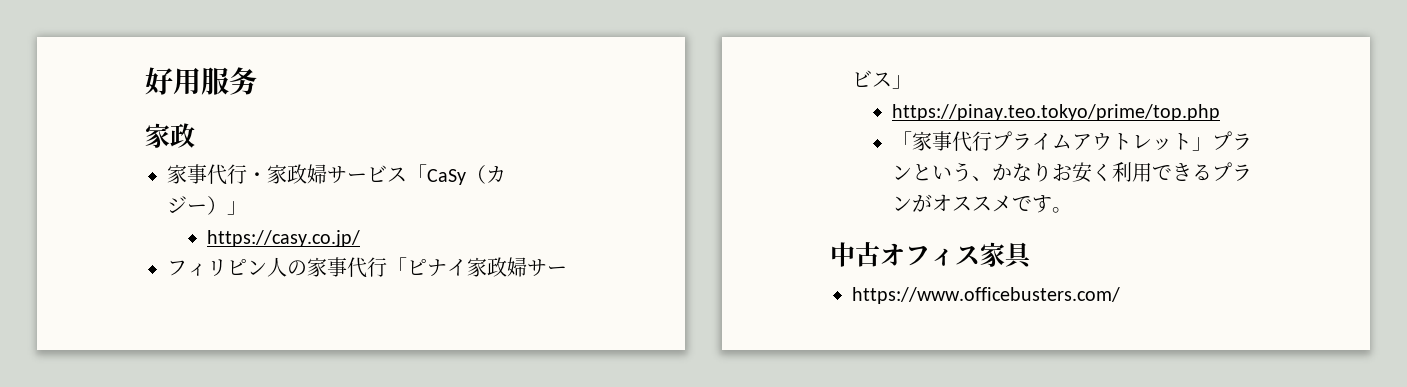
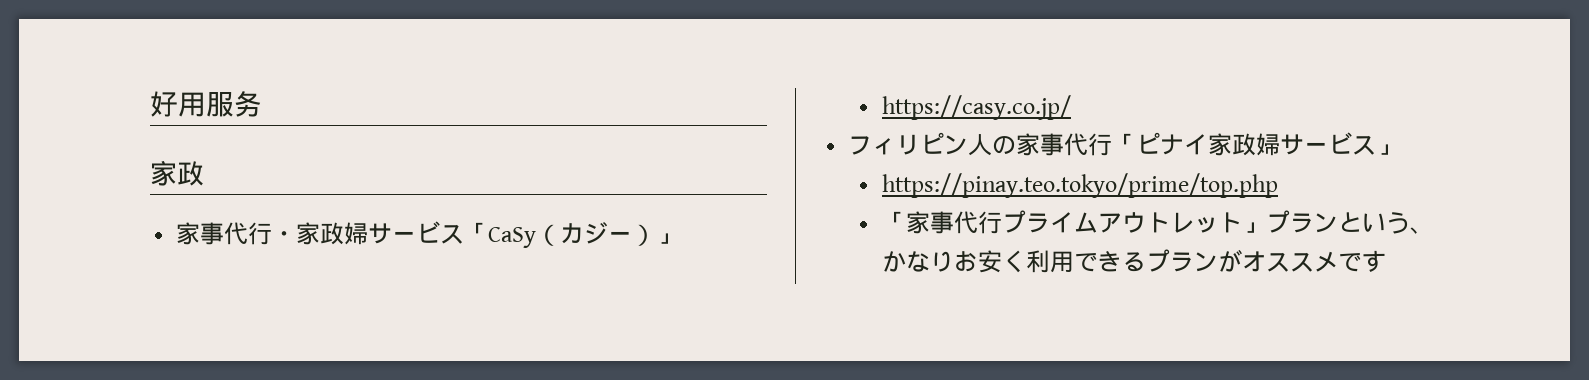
[1051,207,1072,213] [830,242,1033,269] [852,287,1120,304] 。 // 中古オフィス家具 // https://www.officebusters.com/ -> (1386, 261) none

